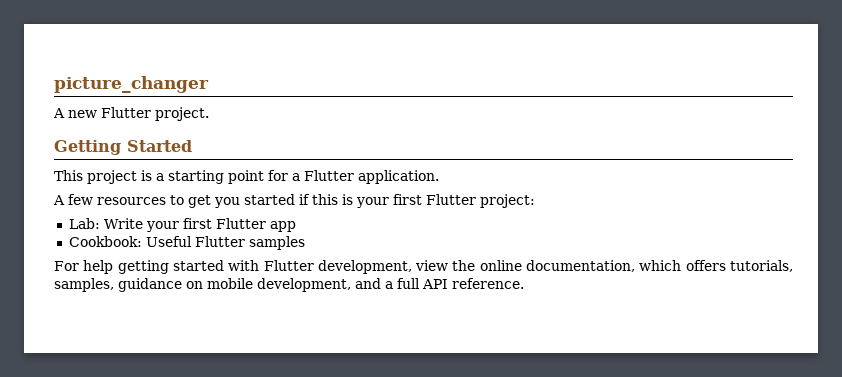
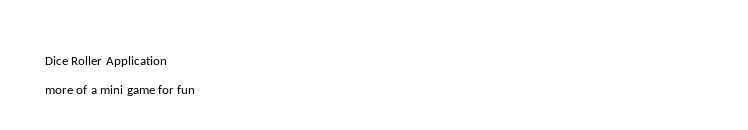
[54,76,209,93] [53,107,209,121] [54,140,192,155] [54,170,439,184] [53,194,535,208] [68,218,296,232] [68,236,305,250] [54,260,793,274] [54,278,524,292] picture_changer // A new Flutter project. // Getting Started // This project is a starting point for a Flutter application. // A few resources to get you started if this is your first Flutter project: // Lab: Write your first Flutter app // Cookbook: Useful Flutter samples // For help getting started with Flutter development, view the online documentation, which offers tutorials, samples, guidance on mobile development, and a full API reference. -> [45,56,167,67] [45,85,196,96] Dice Roller Application // more of a mini game for fun

